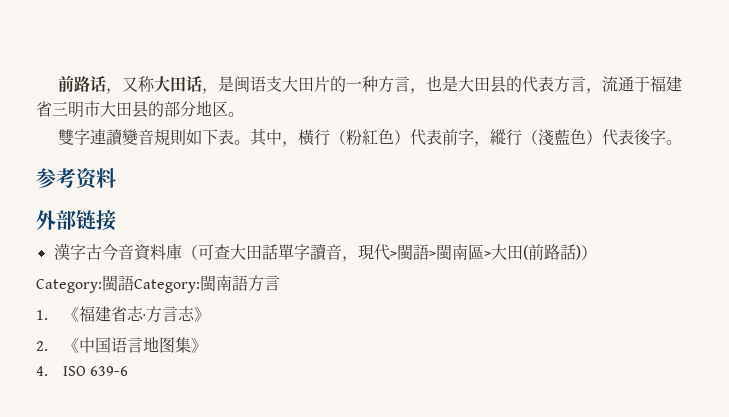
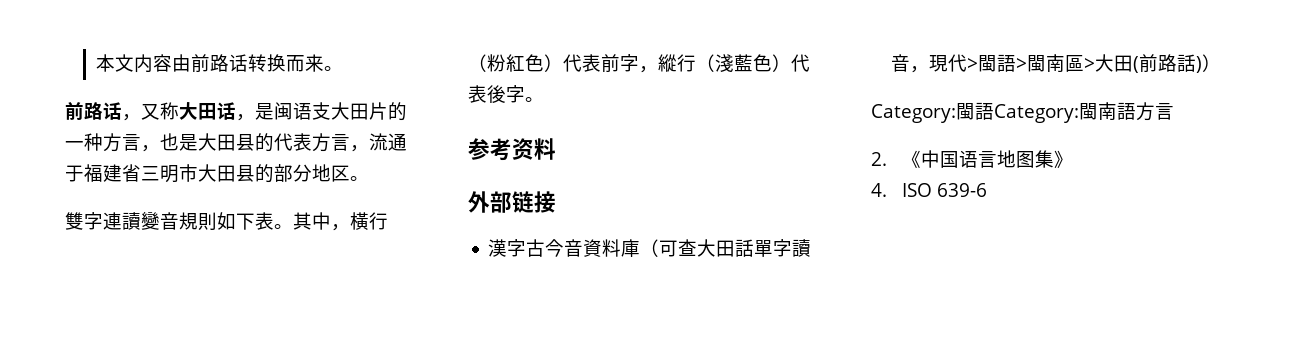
(57, 84) none -> [95,54,343,73] 本文内容由前路话转换而来。 //
[36,306,211,323] // 1.《福建省志·方言志》 -> (1174, 111) none

